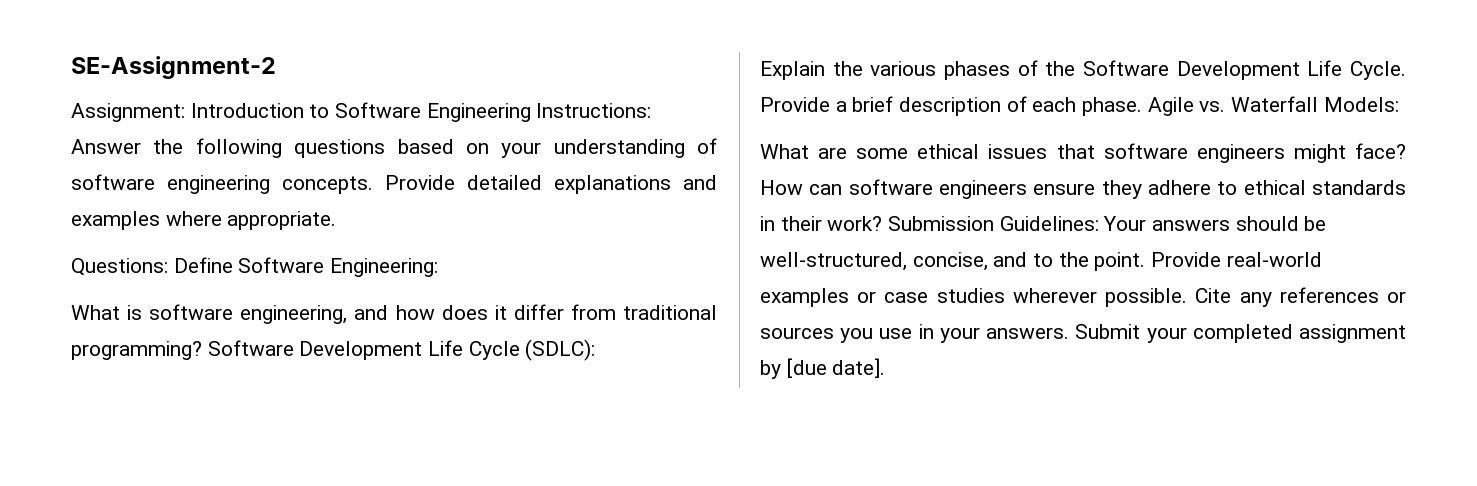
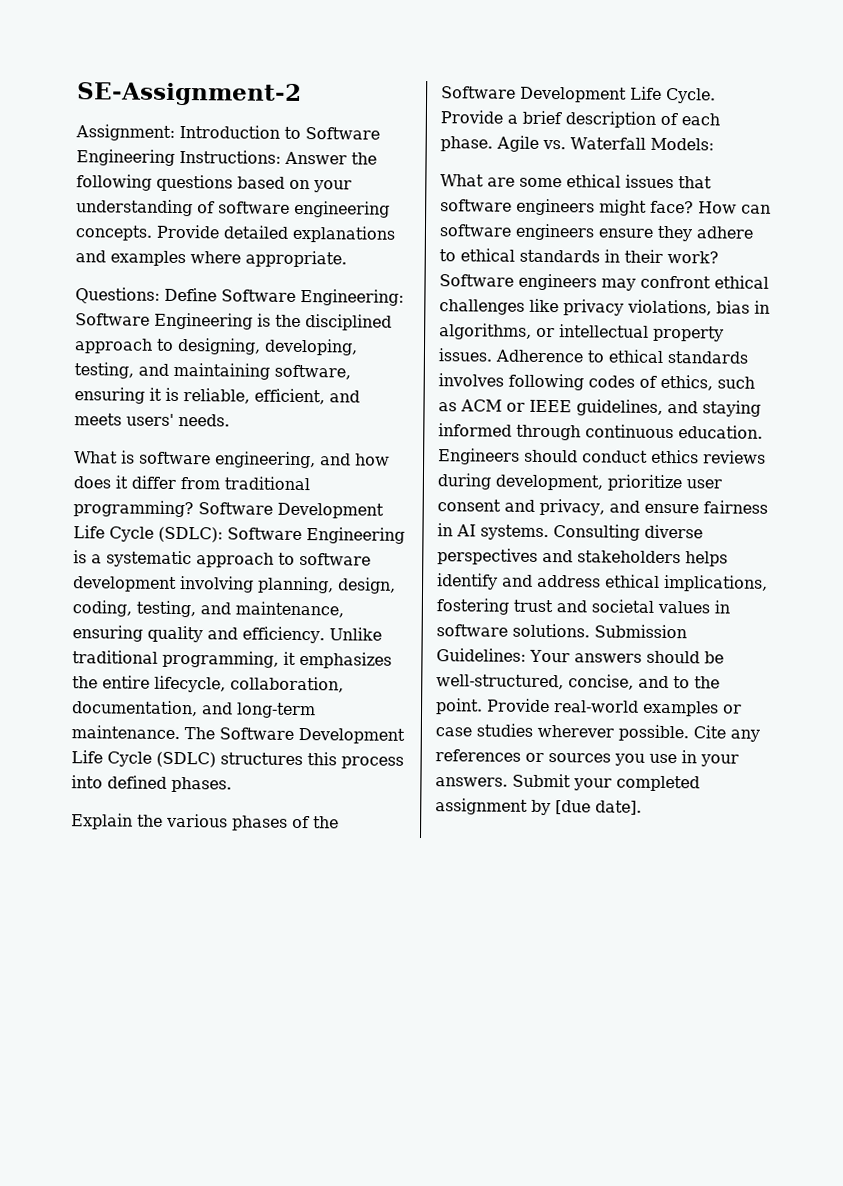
(439, 267) none -> [75,312,392,331] [74,337,358,356] [74,362,351,380] [74,387,360,405] [74,413,230,427] Software Engineering is the disciplined approach to designing, developing, testing, and maintaining software, ensuring it is reliable, efficient, and meets users' needs.
(596, 350) none -> [227,527,405,544] [73,550,371,568] [73,576,396,594] [72,600,344,618] [72,625,382,644] [72,650,392,669] [72,675,344,693] [71,700,316,719] [71,725,405,744] [71,750,404,769] [71,775,232,793] Software Engineering is a systematic approach to software development involving planning, design, coding, testing, and maintenance, ensuring quality and efficiency. Unlike traditional programming, it emphasizes the entire lifecycle, collaboration, documentation, and long-term maintenance. The Software Development Life Cycle (SDLC) structures this process into defined phases.
(883, 223) none -> [439,273,769,291] [439,298,770,316] [439,323,724,342] [438,348,748,364] [438,373,755,391] [438,399,761,417] [438,423,763,441] [438,448,766,465] [437,473,722,492] [437,498,768,516] [437,523,703,541] [437,548,728,567] [437,573,768,592] [436,598,730,615] [436,623,590,638] Software engineers may confront ethical challenges like privacy violations, bias in algorithms, or intellectual property issues. Adherence to ethical standards involves following codes of ethics, such as ACM or IEEE guidelines, and staying informed through continuous education. Engineers should conduct ethics reviews during development, prioritize user consent and privacy, and ensure fairness in AI systems. Consulting diverse perspectives and stakeholders helps identify and address ethical implications, fostering trust and societal values in software solutions.

